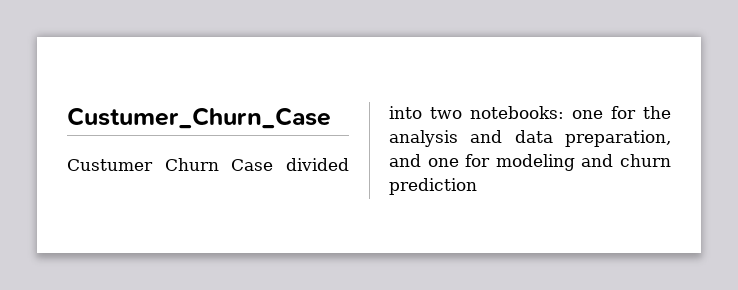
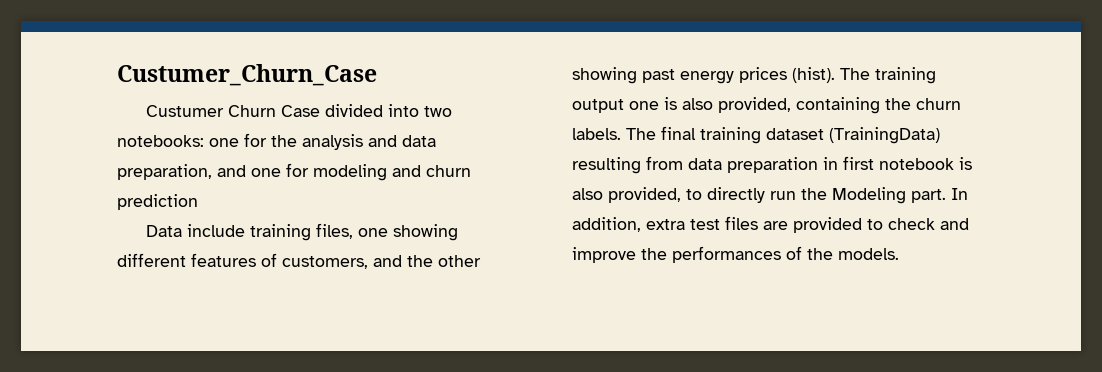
(477, 186) none -> [145,223,458,241] [117,253,481,269] [572,67,936,84] [572,97,961,114] [572,126,940,144] [572,156,972,174] [572,187,968,204] [572,216,969,233] [572,246,899,263] // Data include training files, one showing different features of customers, and the other showing past energy prices (hist). The training output one is also provided, containing the churn labels. The final training dataset (TrainingData) resulting from data preparation in first notebook is also provided, to directly run the Modeling part. In addition, extra test files are provided to check and improve the performances of the models.

